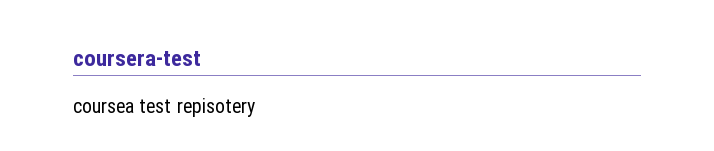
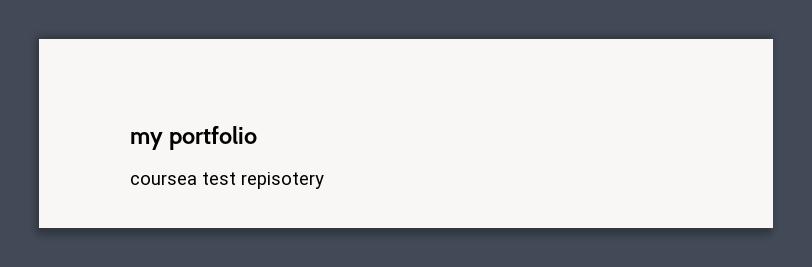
[73,51,201,66] coursera-test -> [130,126,258,150] my portfolio

